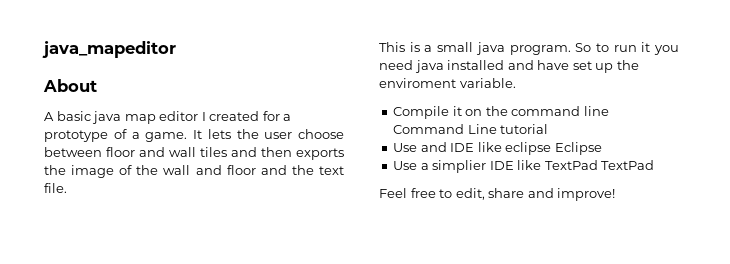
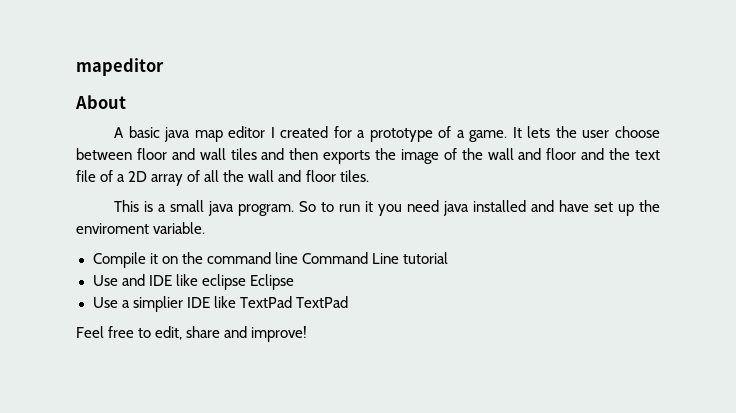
[42,41,176,58] java_mapeditor -> [76,58,164,76] mapeditor
[44,183,67,193] file. -> [76,170,369,186] file of a 2D array of all the wall and floor tiles.

